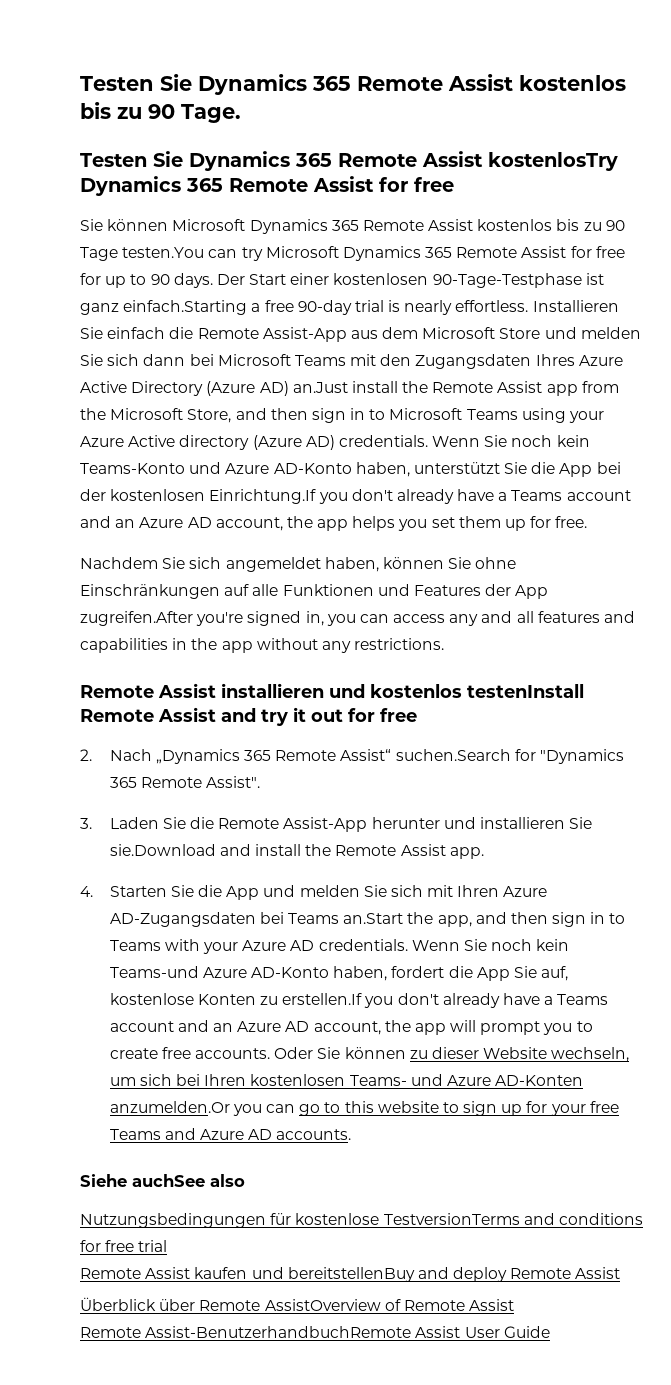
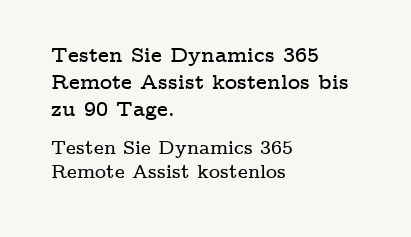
[488,152,618,171] [80,176,454,196] [80,219,625,234] [80,246,625,261] [80,273,604,288] [80,300,619,315] [80,327,641,342] [80,354,623,369] [80,381,619,396] [80,408,605,423] [80,435,590,450] [80,462,621,477] [80,489,631,504] [80,516,588,531] [80,557,517,572] [80,584,549,599] [80,611,636,626] [80,638,445,653] [80,683,584,698] [80,707,417,726] [80,749,624,764] [109,776,260,788] [80,817,593,832] [109,844,484,859] [80,885,548,900] [109,912,626,927] [109,939,570,954] [109,966,569,981] [109,993,609,1008] [109,1020,593,1035] [109,1047,630,1062] [109,1074,584,1086] [109,1101,619,1116] [109,1128,352,1140] [80,1174,245,1187] [80,1213,643,1228] [80,1240,168,1252] [80,1267,621,1282] [80,1297,515,1311] [80,1326,550,1338] kostenlosTry Dynamics 365 Remote Assist for free // Sie können Microsoft Dynamics 365 Remote Assist kostenlos bis zu 90 Tage testen.You can try Microsoft Dynamics 365 Remote Assist for free for up to 90 days. Der Start einer kostenlosen 90-Tage-Testphase ist ganz einfach.Starting a free 90-day trial is nearly effortless. Installieren Sie einfach die Remote Assist-App aus dem Microsoft Store und melden Sie sich dann bei Microsoft Teams mit den Zugangsdaten Ihres Azure Active Directory (Azure AD) an.Just install the Remote Assist app from the Microsoft Store, and then sign in to Microsoft Teams using your Azure Active directory (Azure AD) credentials. Wenn Sie noch kein Teams-Konto und Azure AD-Konto haben, unterstützt Sie die App bei der kostenlosen Einrichtung.If you don't already have a Teams account and an Azure AD account, the app helps you set them up for free. // Nachdem Sie sich angemeldet haben, können Sie ohne Einschränkungen auf alle Funktionen und Features der App zugreifen.After you're signed in, you can access any and all features and capabilities in the app without any restrictions. // Remote Assist installieren und kostenlos testenInstall Remote Assist and try it out for free // 2. Nach „Dynamics 365 Remote Assist“ suchen.Search for "Dynamics 365 Remote Assist". // 3. Laden Sie die Remote Assist-App herunter und installieren Sie sie.Download and install the Remote Assist app. // 4. Starten Sie die App und melden Sie sich mit Ihren Azure AD-Zugangsdaten bei Teams an.Start the app, and then sign in to Teams with your Azure AD credentials. Wenn Sie noch kein Teams-und Azure AD-Konto haben, fordert die App Sie auf, kostenlose Konten zu erstellen.If you don't already have a Teams account and an Azure AD account, the app will prompt you to create free accounts. Oder Sie können zu dieser Website wechseln, um sich bei Ihren kostenlosen Teams- und Azure AD-Konten anzumelden.Or you can go to this website to sign up for your free Teams and Azure AD accounts. // Siehe auchSee also // Nutzungsbedingungen für kostenlose TestversionTerms and conditions for free trial // Remote Assist kaufen und bereitstellenBuy and deploy Remote Assist // Überblick über Remote AssistOverview of Remote Assist // Remote Assist-BenutzerhandbuchRemote Assist User Guide -> [197,165,286,178] kostenlos

